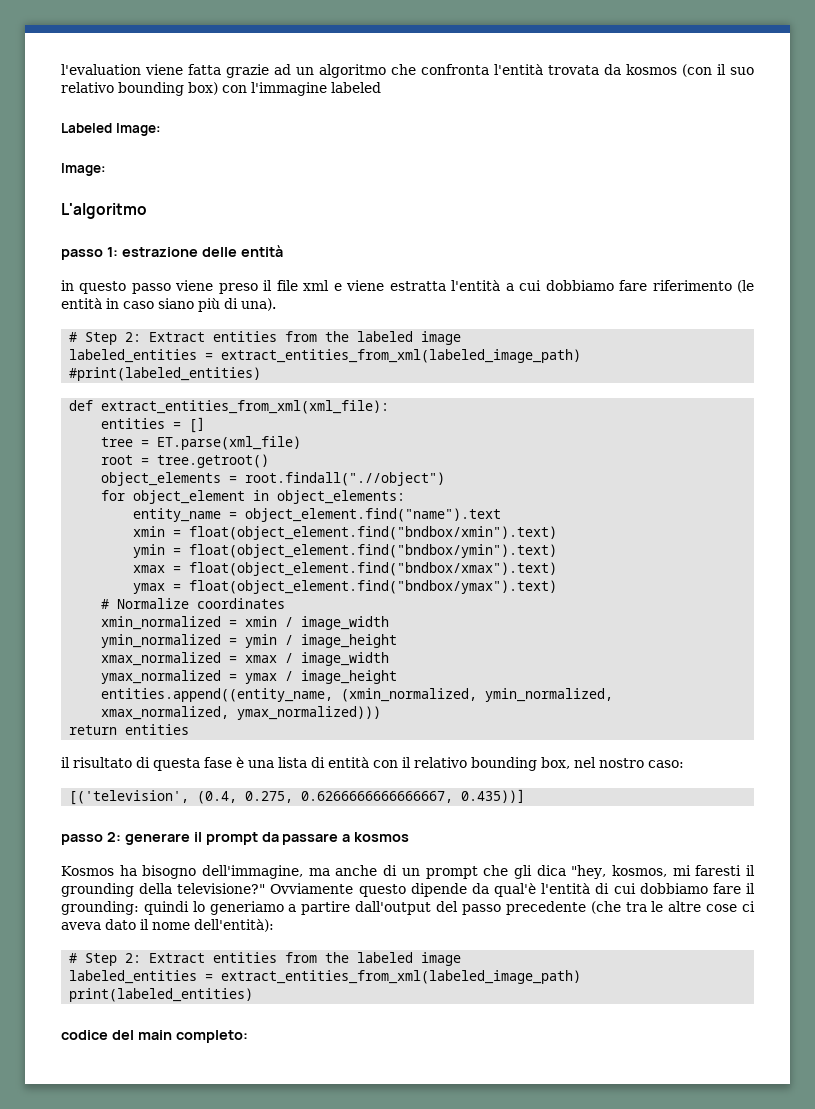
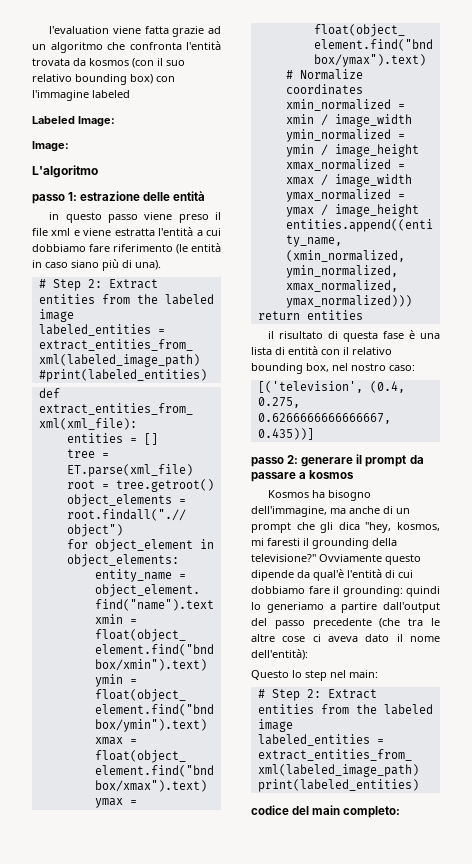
(274, 925) none -> [251,670,378,681] // Questo lo step nel main:

